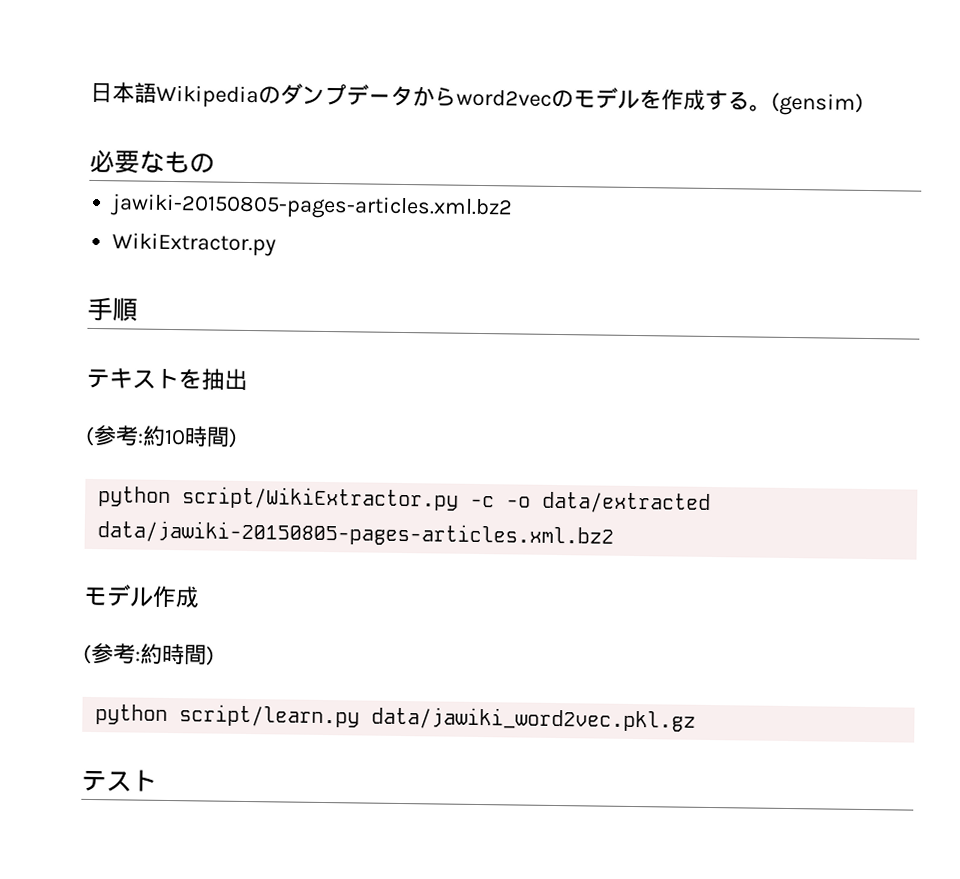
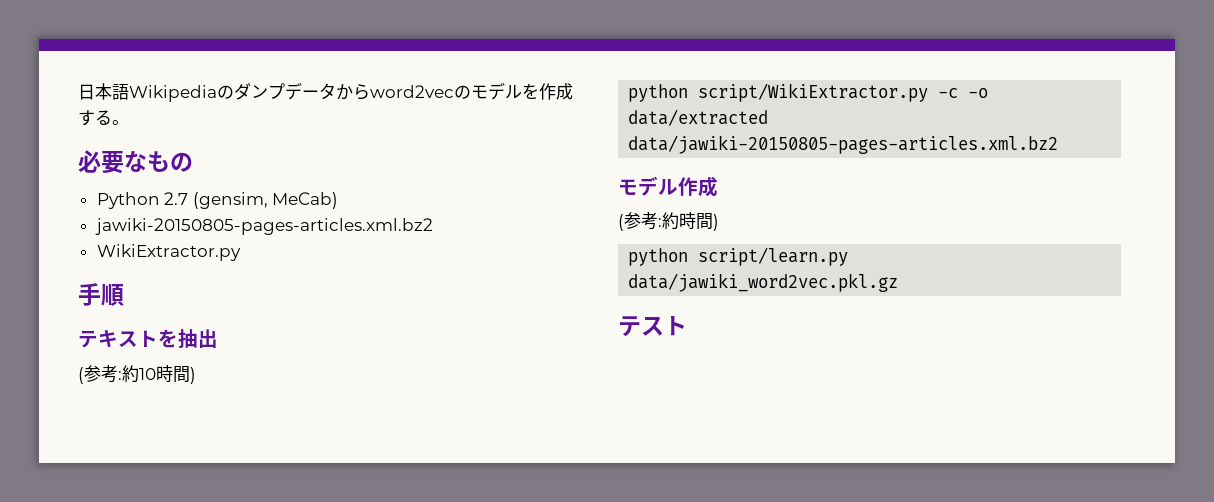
[771,92,864,116] (gensim) -> (129, 122) none
(215, 163) none -> [96,192,339,209] // Python 2.7 (gensim, MeCab)

